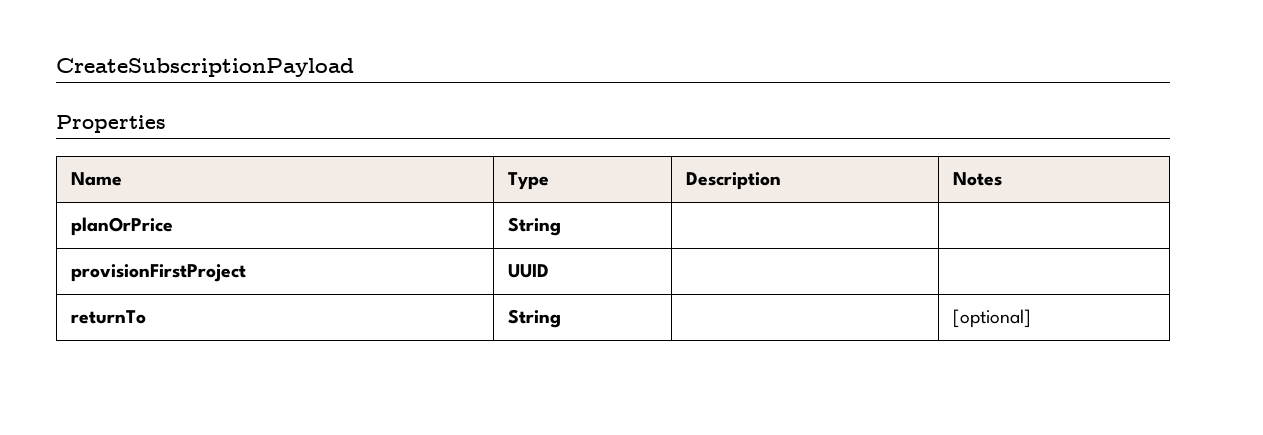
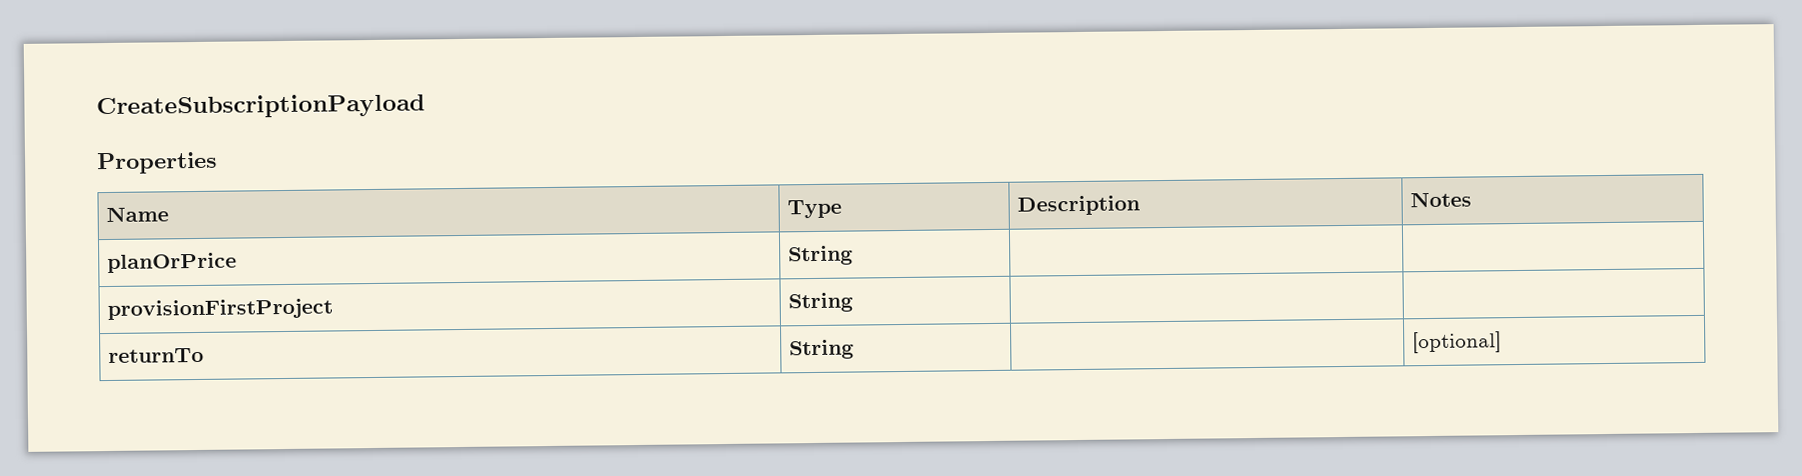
[507,264,549,278] UUID -> [787,292,853,313] String

